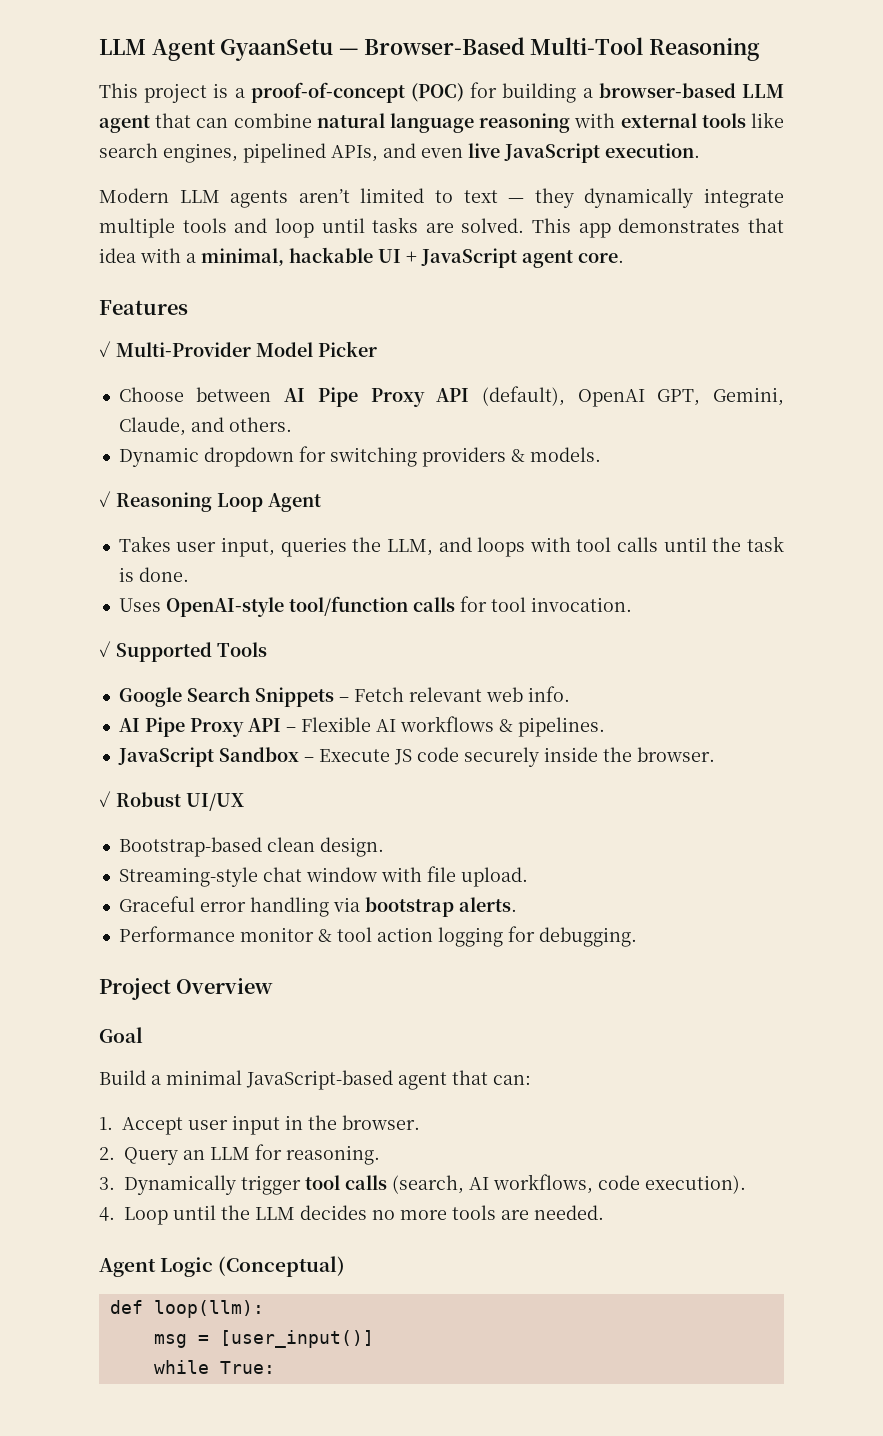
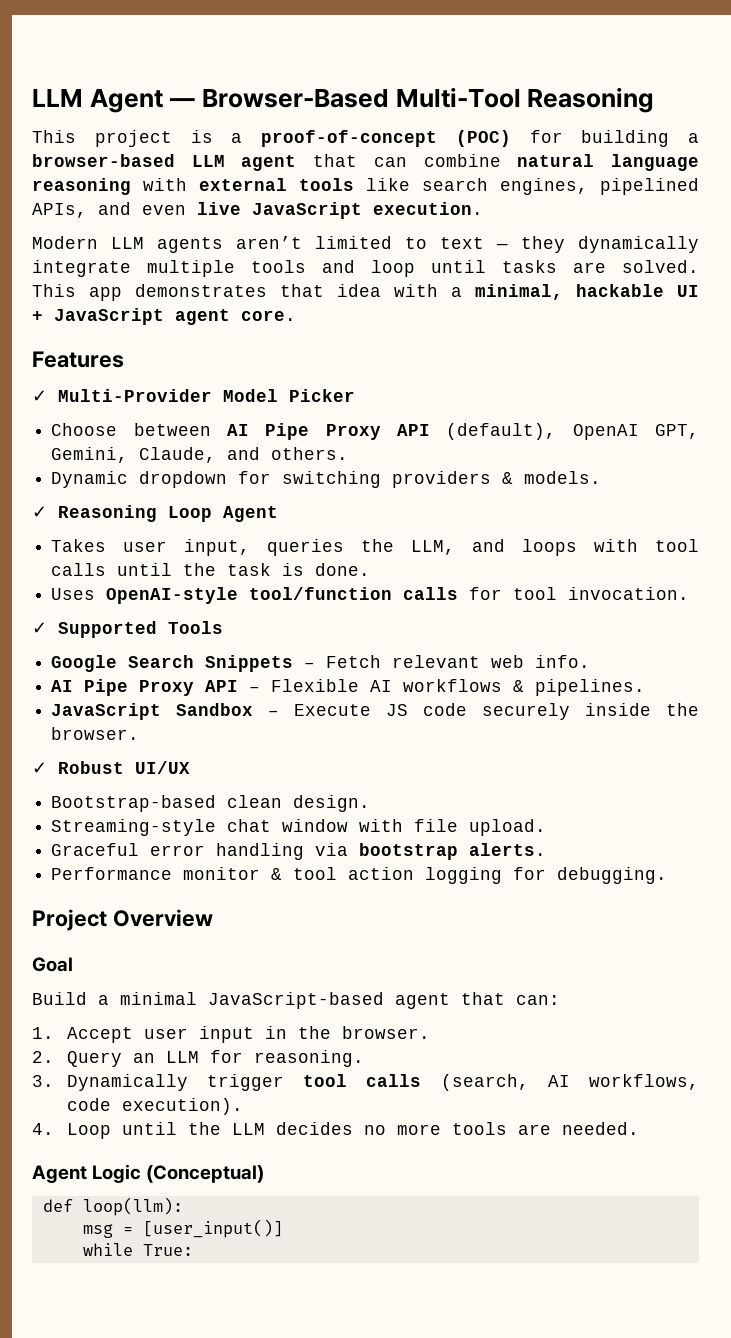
[220,39,334,61] GyaanSetu -> (163, 100) none

